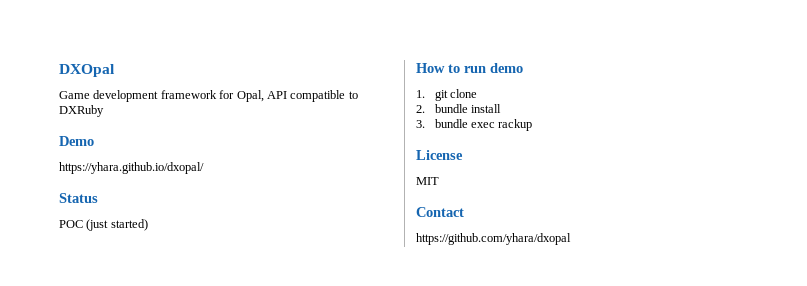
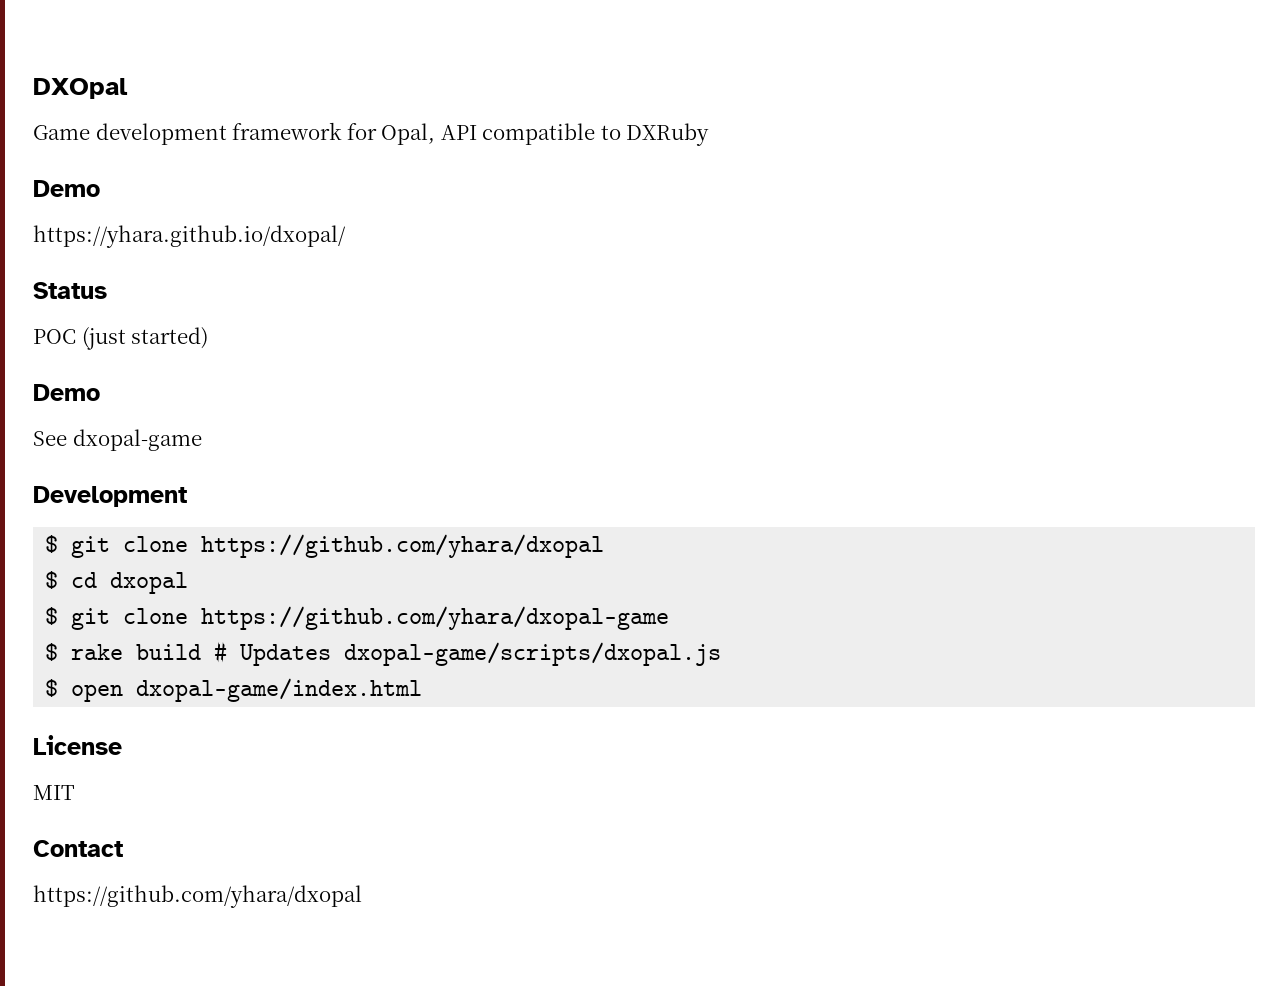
[416,63,523,73] [416,89,477,101] [416,104,501,113] [416,119,533,131] How to run demo // 1. git clone // 2. bundle install // 3. bundle exec rackup -> [33,384,100,401] [33,429,202,451] [33,486,187,507] [45,534,605,558] [45,571,189,594] [45,606,670,630] [45,641,722,666] [45,678,423,702] Demo // See dxopal-game // Development // $ git clone https://github.com/yhara/dxopal // $ cd dxopal // $ git clone https://github.com/yhara/dxopal-game // $ rake build # Updates dxopal-game/scripts/dxopal.js // $ open dxopal-game/index.html

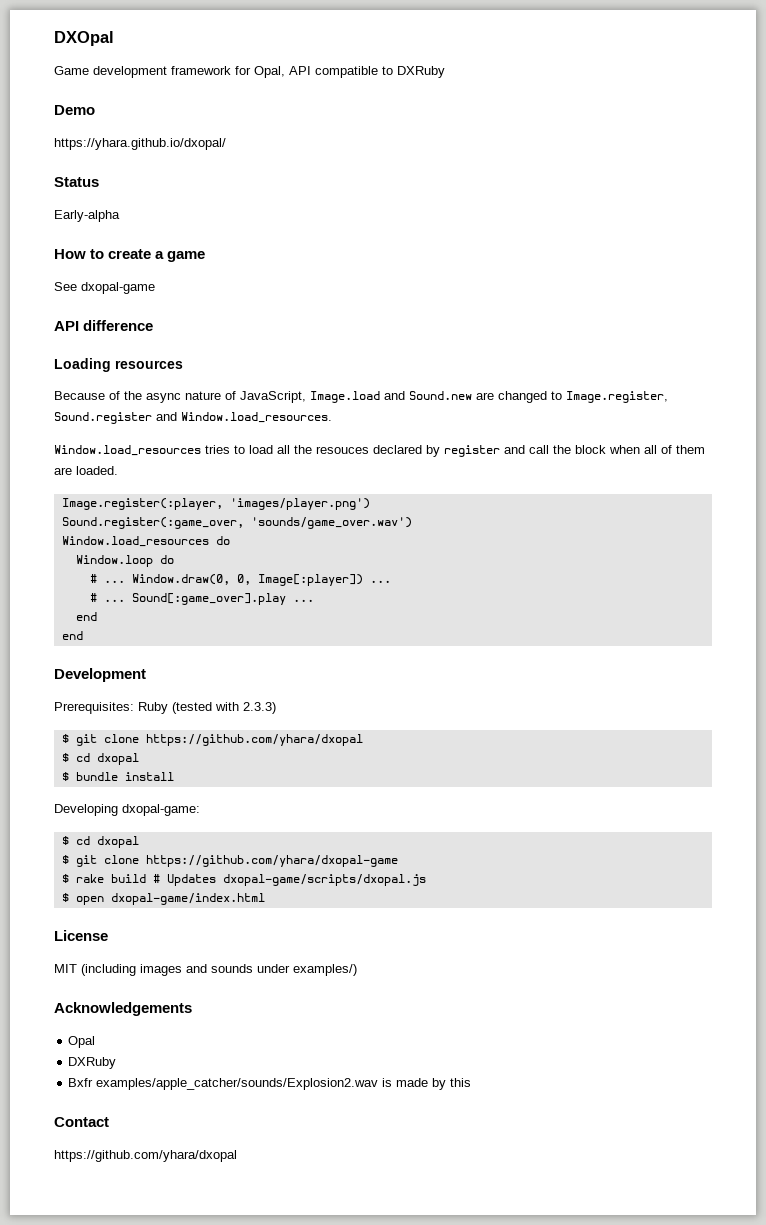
[33,327,209,350] [33,384,100,401] [33,429,202,451] [33,486,187,507] POC (just started) // Demo // See dxopal-game // Development -> [54,210,120,222] [54,249,206,262] [54,282,155,294] [54,320,154,331] [54,358,183,372] [54,391,668,403] [54,412,332,424] [54,445,705,457] [54,466,118,475] [61,498,370,510] [61,517,412,529] [61,536,230,547] [75,555,174,567] [89,574,391,586] [89,593,314,605] [75,612,97,621] [61,631,83,640] [54,668,146,682] [54,702,276,714] Early-alpha // How to create a game // See dxopal-game // API difference // Loading resources // Because of the async nature of JavaScript, Image.load and Sound.new are changed to Image.register, Sound.register and Window.load_resources. // Window.load_resources tries to load all the resouces declared by register and call the block when all of them are loaded. // Image.register(:player, 'images/player.png') // Sound.register(:game_over, 'sounds/game_over.wav') // Window.load_resources do // Window.loop do // # ... Window.draw(0, 0, Image[:player]) ... // # ... Sound[:game_over].play ... // end // end // Development // Prerequisites: Ruby (tested with 2.3.3)
(189, 583) none -> [61,772,174,781] [54,804,200,816] [61,836,139,848] // $ bundle install // Developing dxopal-game: // $ cd dxopal
(75, 792) none -> [81,964,357,976] [54,1002,192,1016] [68,1036,96,1048] [68,1057,117,1069] [68,1078,472,1090] (including images and sounds under examples/) // Acknowledgements // Opal // DXRuby // Bxfr examples/apple_catcher/sounds/Explosion2.wav is made by this

